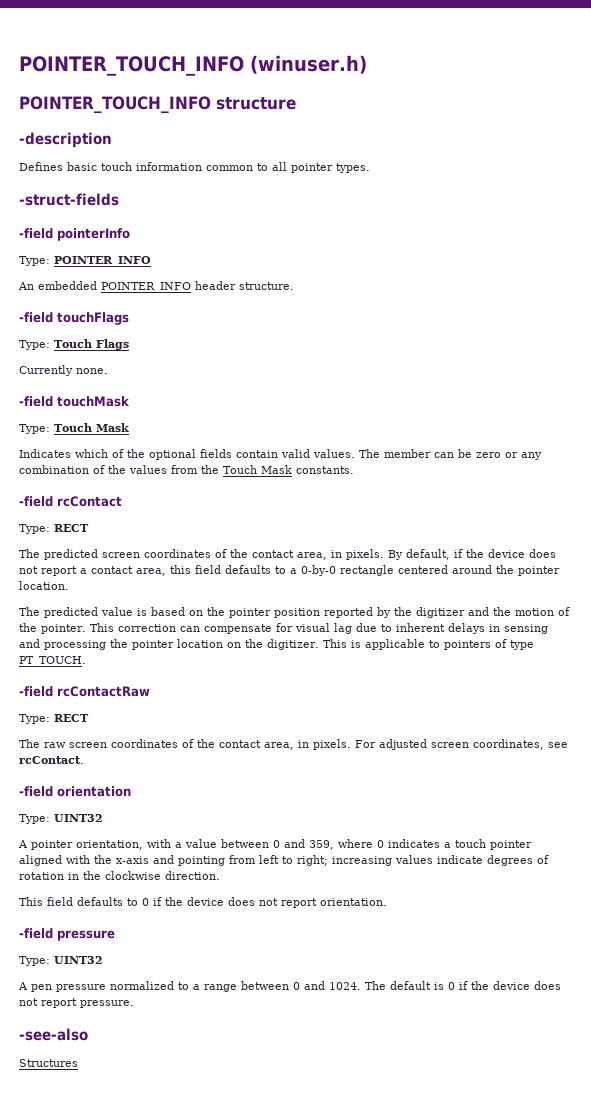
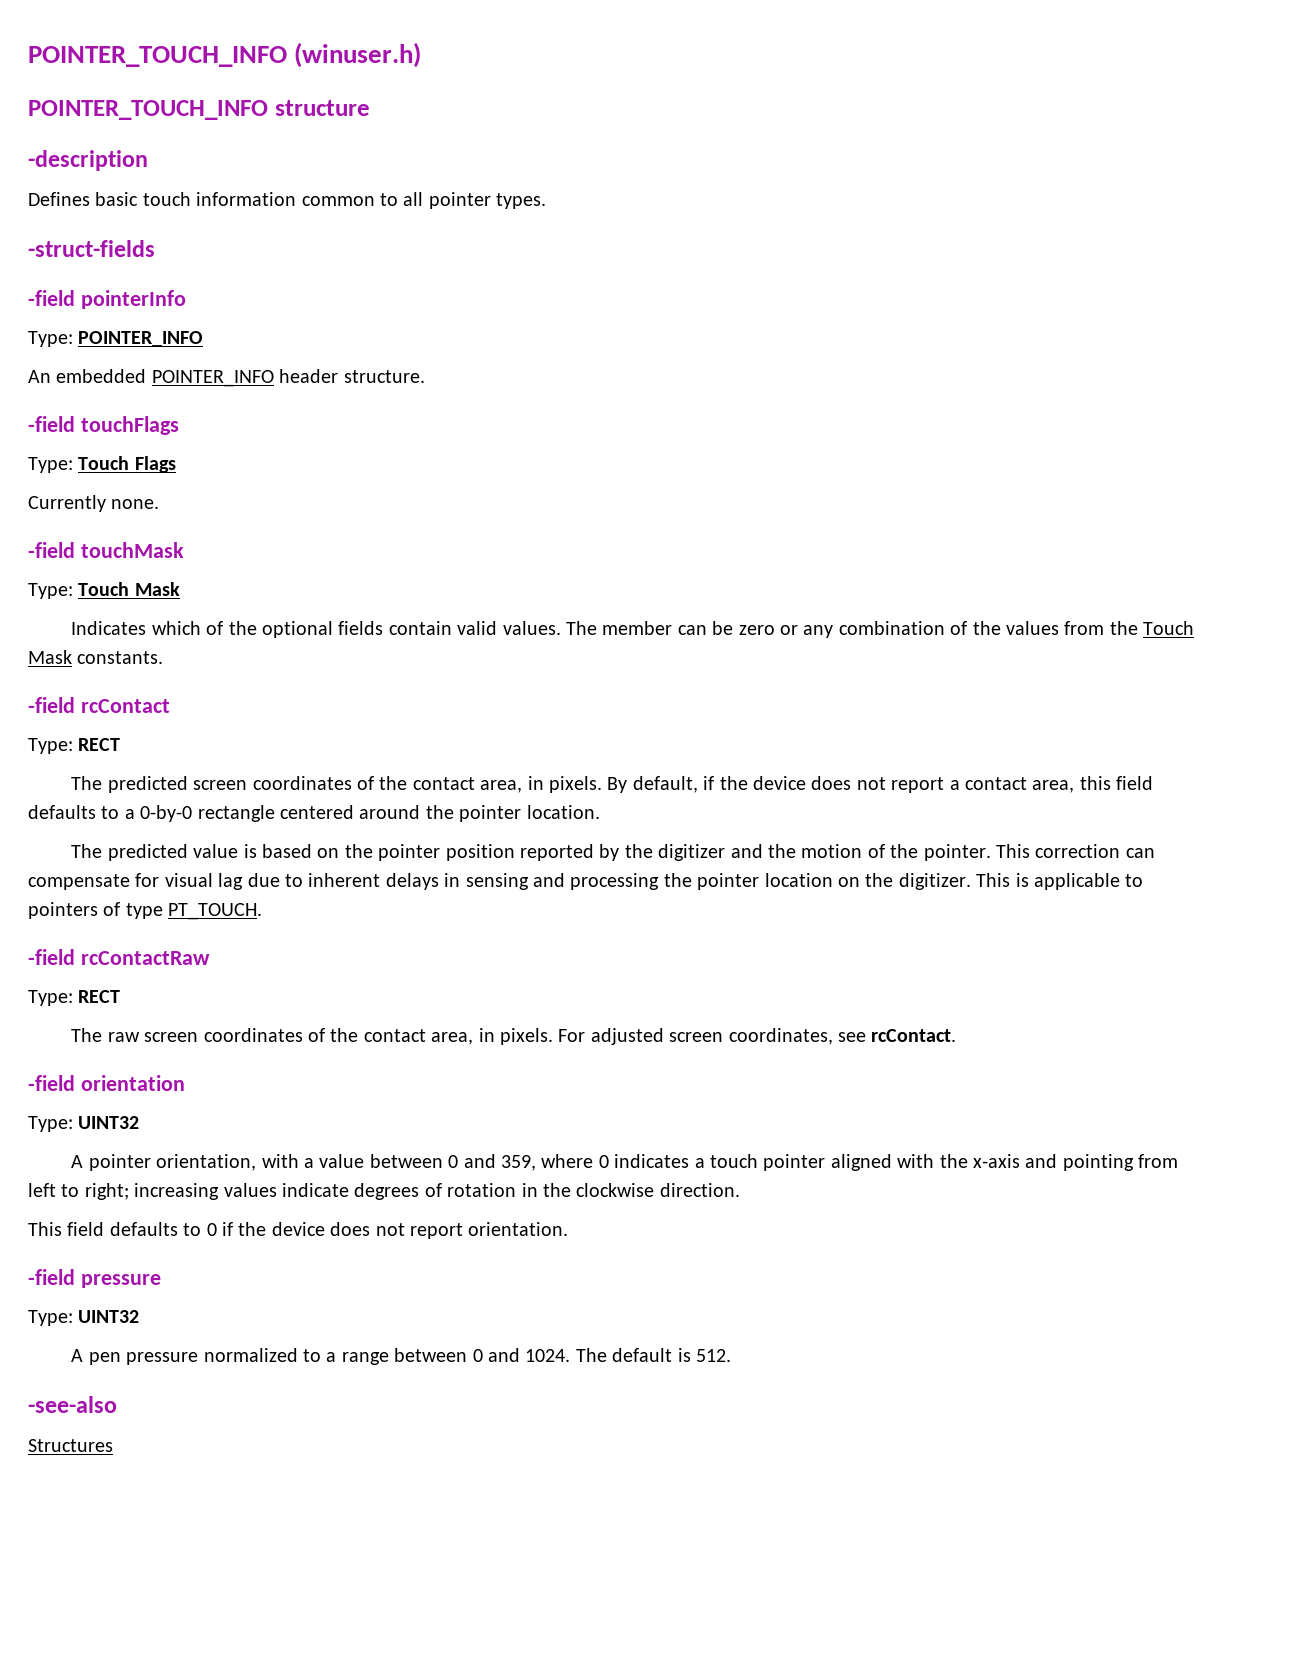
[448,981,561,990] [19,998,134,1008] 0 if the device does not report pressure. -> [696,1349,732,1362] 512.

